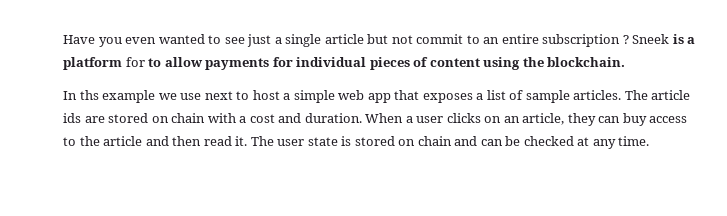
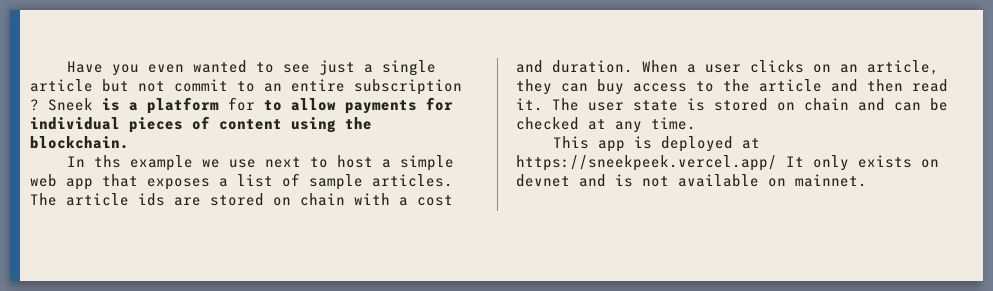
(650, 141) none -> [553,136,761,152] [516,155,939,171] [516,174,867,187] // This app is deployed at https://sneekpeek.vercel.app/ It only exists on devnet and is not available on mainnet.

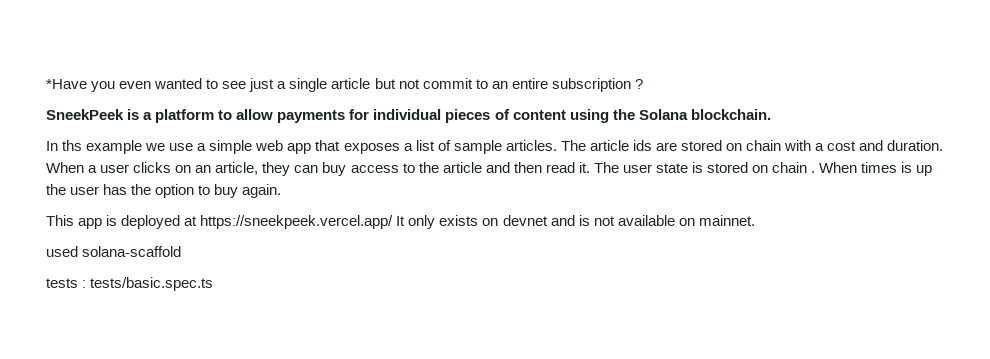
[67,61,104,73] Have -> [46,79,87,89] *Have
[48,98,93,111] Sneek -> [46,109,124,120] // SneekPeek
[228,97,255,111] for -> (215, 116) none
(372, 123) none -> [638,109,688,120] Solana
[265,155,374,168] next to host -> (194, 147) none
[858,98,948,111] [516,117,696,133] and can be checked at any time. -> [811,162,933,176] [46,184,282,198] . When times is up the user has the option to buy again.
(867, 180) none -> [46,246,182,257] [46,277,214,291] // used solana-scaffold // tests : tests/basic.spec.ts

